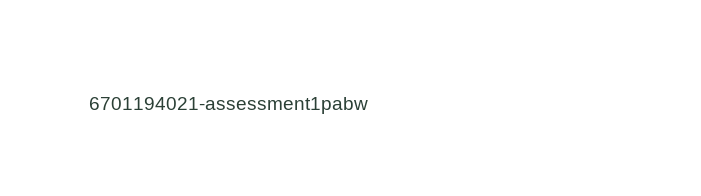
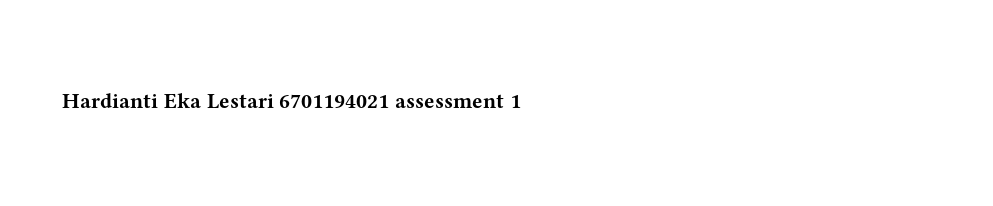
[89,97,368,114] 6701194021-assessment1pabw -> [62,93,522,109] Hardianti Eka Lestari 6701194021 assessment 1

